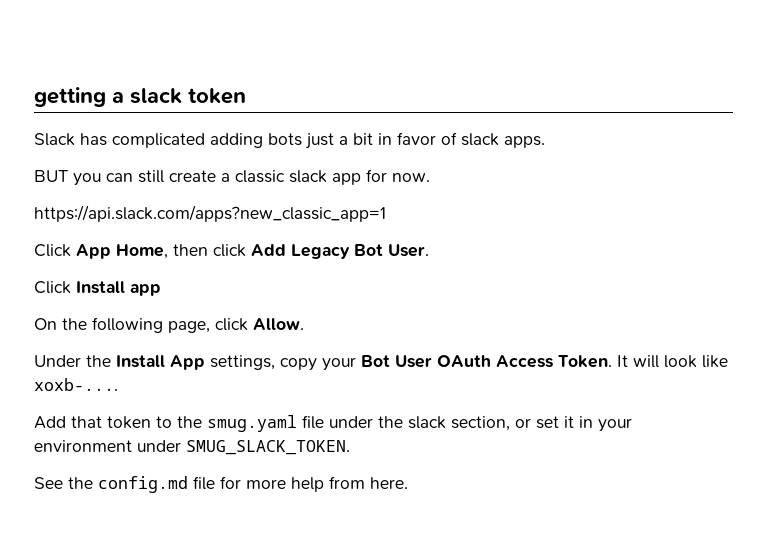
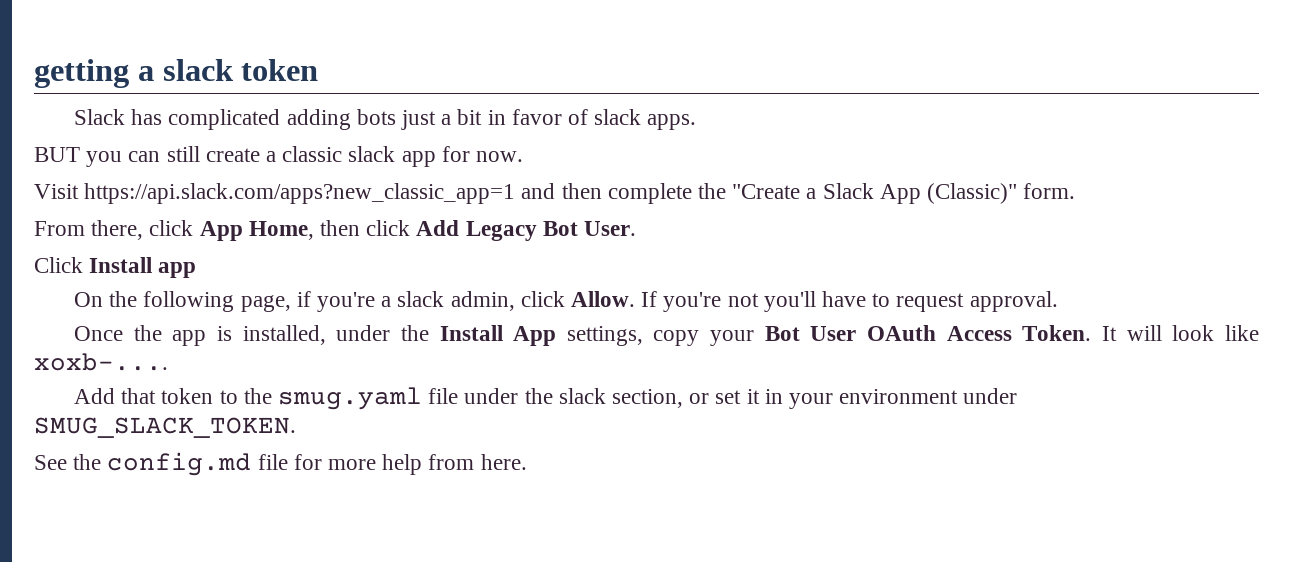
(430, 177) none -> [34,184,79,199] Visit
[34,244,71,257] // Click -> [521,183,1076,204] [34,220,194,240] and then complete the "Create a Slack App (Classic)" form. // From there, click
[215,318,304,331] [34,355,81,367] click Allow. // Under -> [296,291,1058,312] [73,325,391,346] if you're a slack admin, click Allow. If you're not you'll have to request approval. // Once the app is installed, under

